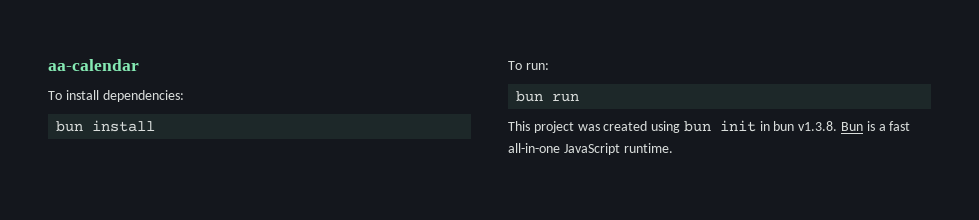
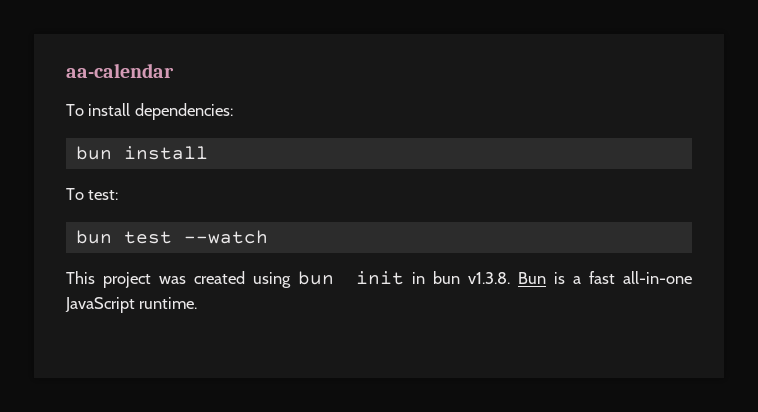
[525,63,549,70] [516,91,580,102] run: // bun run -> [88,190,119,200] [75,230,268,244] test: // bun test --watch

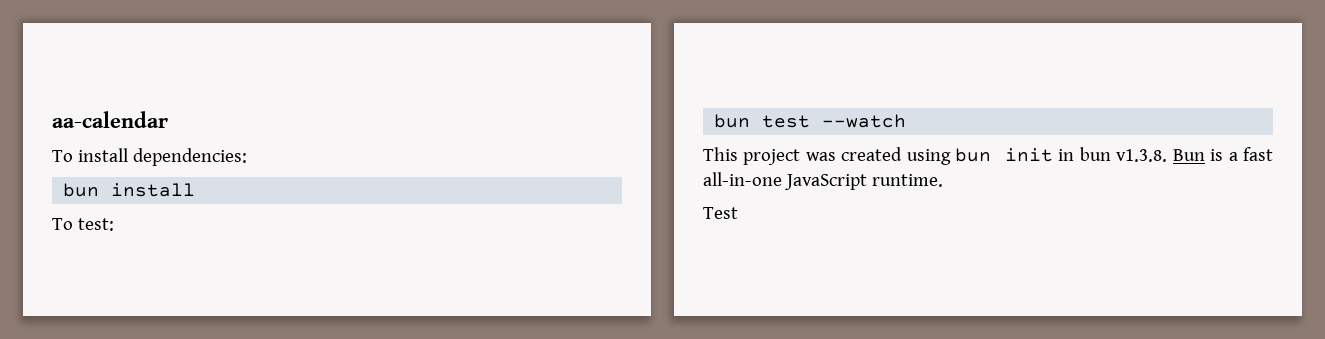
(198, 303) none -> [703,207,738,219] // Test

